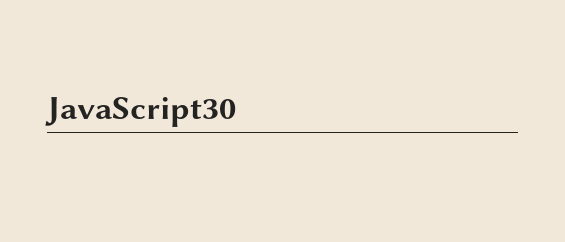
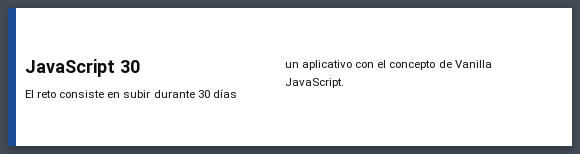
[45,97,236,127] JavaScript30 -> [25,59,140,77] [25,89,237,98] [285,60,492,70] [285,78,344,88] JavaScript 30 // El reto consiste en subir durante 30 días un aplicativo con el concepto de Vanilla JavaScript.

